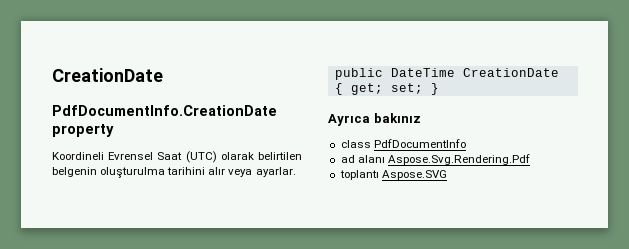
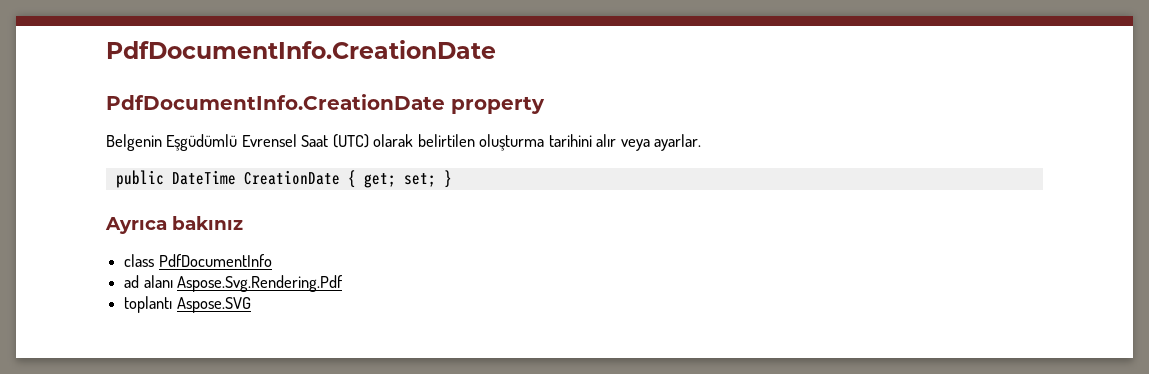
[52,68,163,82] CreationDate -> [106,40,496,59] PdfDocumentInfo.CreationDate
[52,152,104,160] Koordineli -> [106,134,238,151] Belgenin Eşgüdümlü
[52,167,166,178] belgenin oluşturulma -> [479,134,545,151] oluşturma

